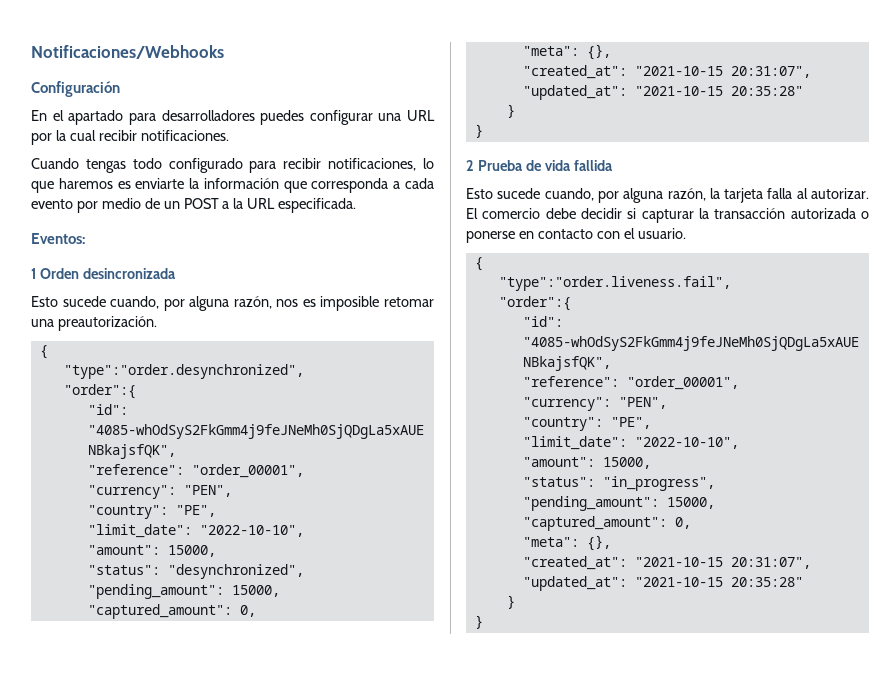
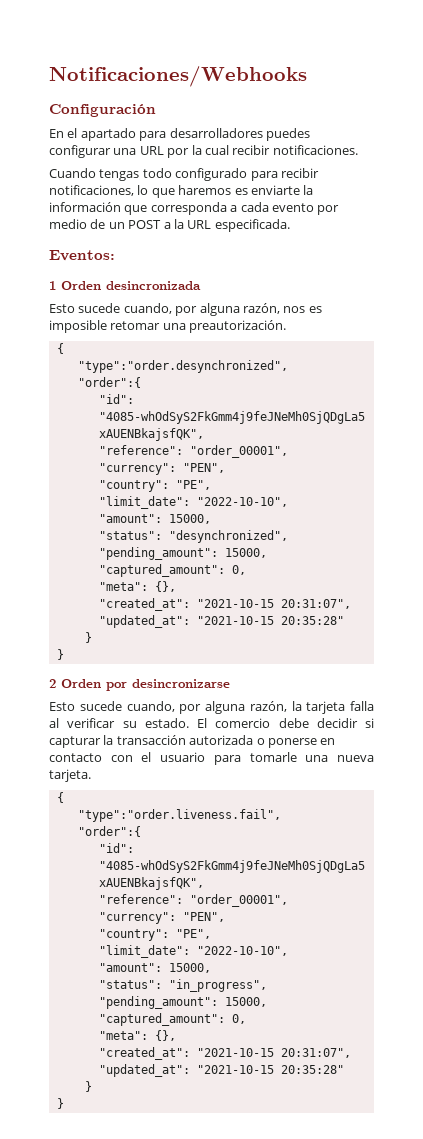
[477,160,613,171] Prueba de vida fallida -> [61,679,230,691] Orden por desincronizarse
[811,188,869,199] autorizar. -> [67,718,189,728] verificar su estado.
[637,228,686,239] usuario. -> [160,752,375,765] [49,769,91,782] usuario para tomarle una nueva tarjeta.

